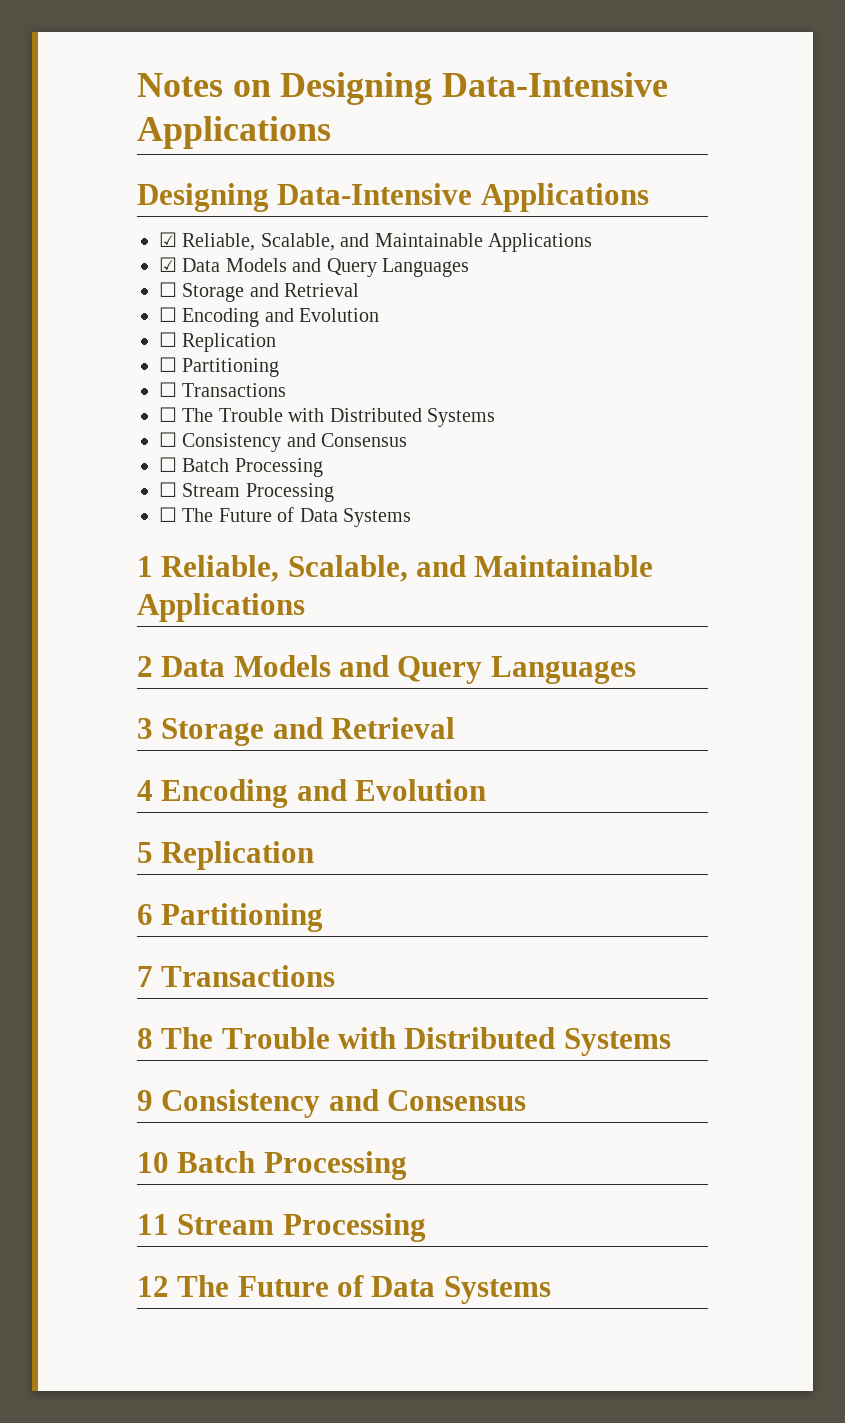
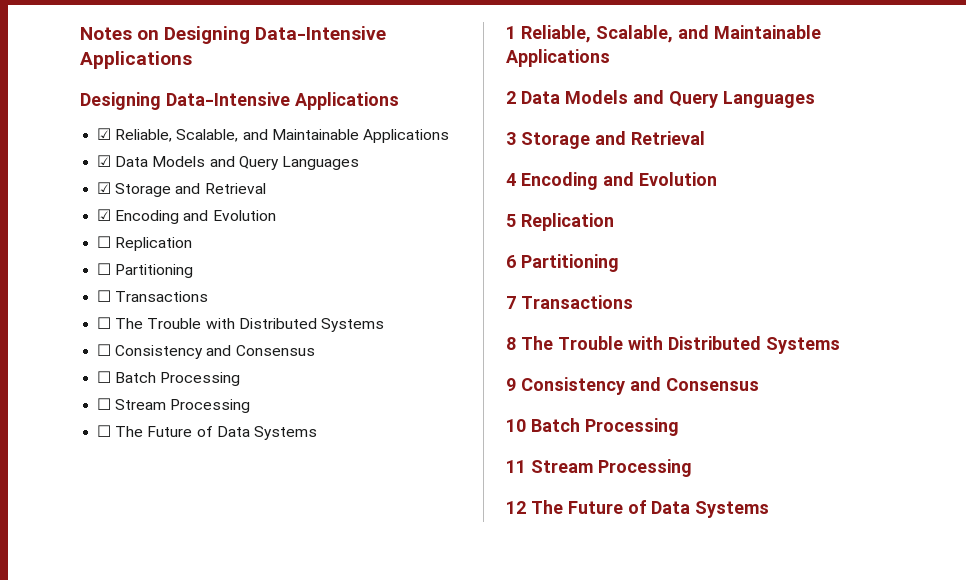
[159,282,360,302] [159,307,177,322] ☐ Storage and Retrieval // ☐ -> [97,182,266,197] [97,209,112,221] ☑ Storage and Retrieval // ☑

